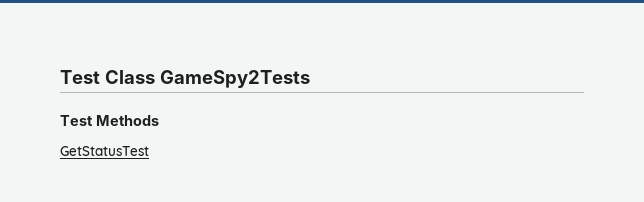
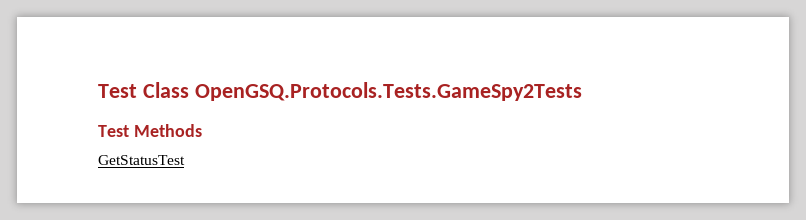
[159,70,310,88] GameSpy2Tests -> [194,82,582,101] OpenGSQ.Protocols.Tests.GameSpy2Tests

